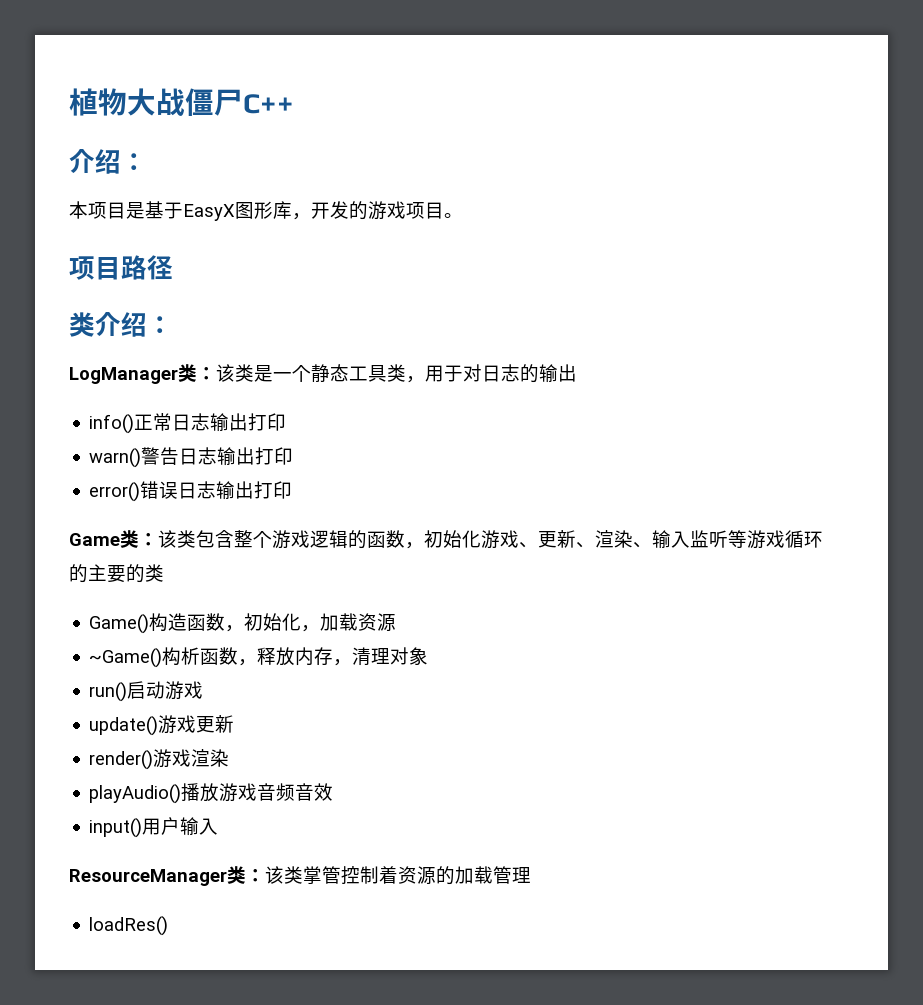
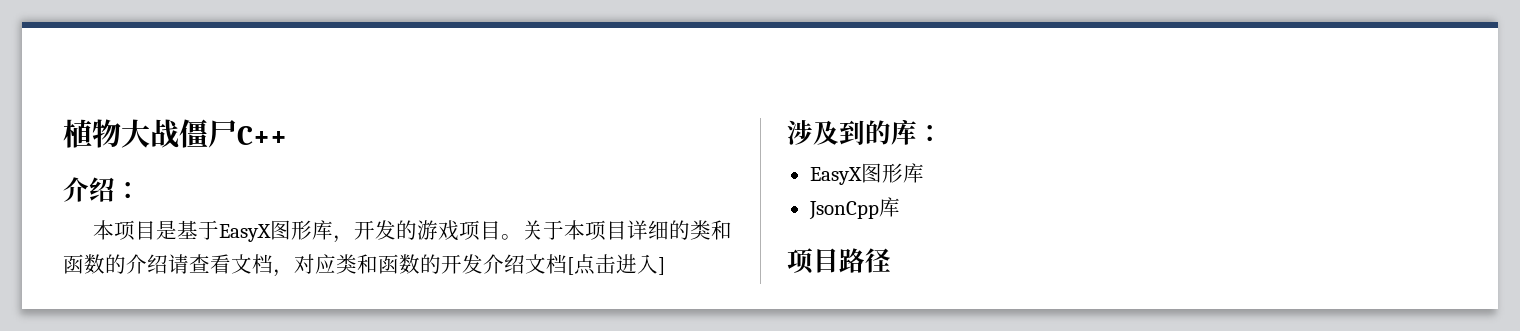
[69,255,173,280] [69,312,173,337] [69,364,577,384] [89,413,287,434] [89,447,294,468] [89,481,293,502] [69,530,823,549] [69,564,164,583] [89,613,397,634] [89,647,429,668] [89,681,204,702] [89,715,235,736] [89,749,230,770] [89,783,334,804] [89,817,219,838] [69,866,531,886] [89,916,169,936] // 项目路径 // 类介绍： // LogManager类：该类是一个静态工具类，用于对日志的输出 // info()正常日志输出打印 // warn()警告日志输出打印 // error()错误日志输出打印 // Game类：该类包含整个游戏逻辑的函数，初始化游戏、更新、渲染、输入监听等游戏循环的主要的类 // Game()构造函数，初始化，加载资源 // ~Game()构析函数，释放内存，清理对象 // run()启动游戏 // update()游戏更新 // render()游戏渲染 // playAudio()播放游戏音频音效 // input()用户输入 // ResourceManager类：该类掌管控制着资源的加载管理 // loadRes() -> [522,220,733,241] [63,254,665,277] [787,119,943,145] [809,163,924,185] [808,197,900,220] [787,248,891,274] 关于本项目详细的类和函数的介绍请查看文档，对应类和函数的开发介绍文档[点击进入] // 涉及到的库： // EasyX图形库 // JsonCpp库 // 项目路径

